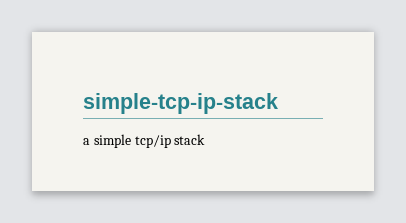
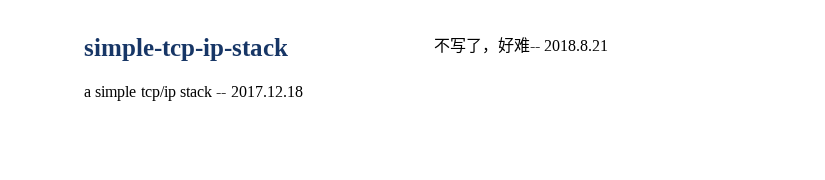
(206, 139) none -> [216,86,303,97] [434,37,609,54] -- 2017.12.18 // 不写了，好难-- 2018.8.21

